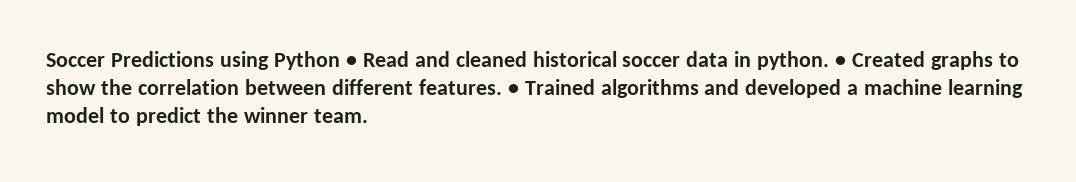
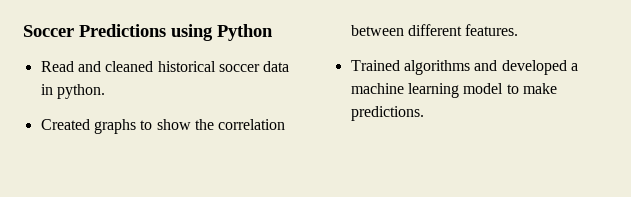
[345,56,357,67] • -> (273, 32) //
[835,56,847,67] • -> (105, 91) //
[507,84,519,95] • -> (519, 30) //
[135,107,368,126] predict the winner team. -> [522,83,557,94] [350,106,424,121] make predictions.

